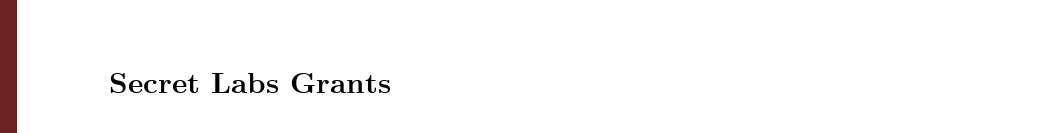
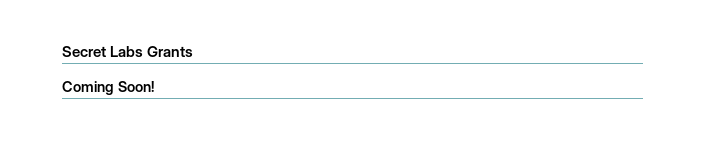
(391, 83) none -> [62,81,154,95] // Coming Soon!

